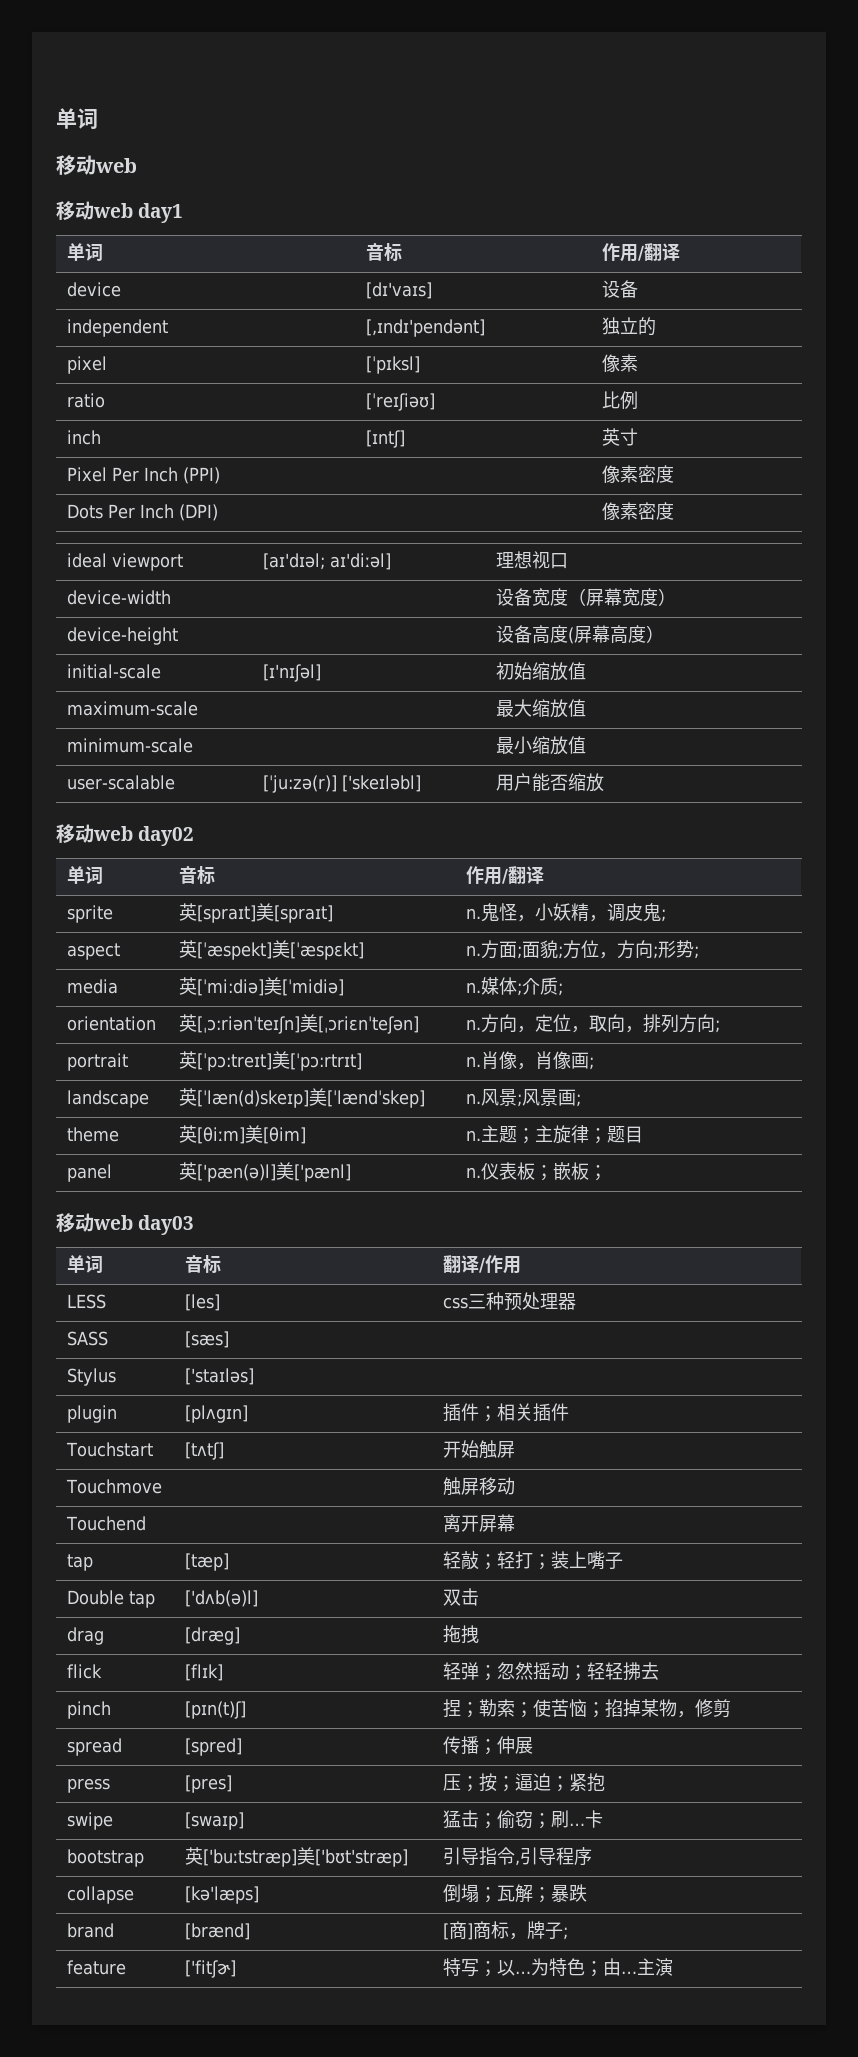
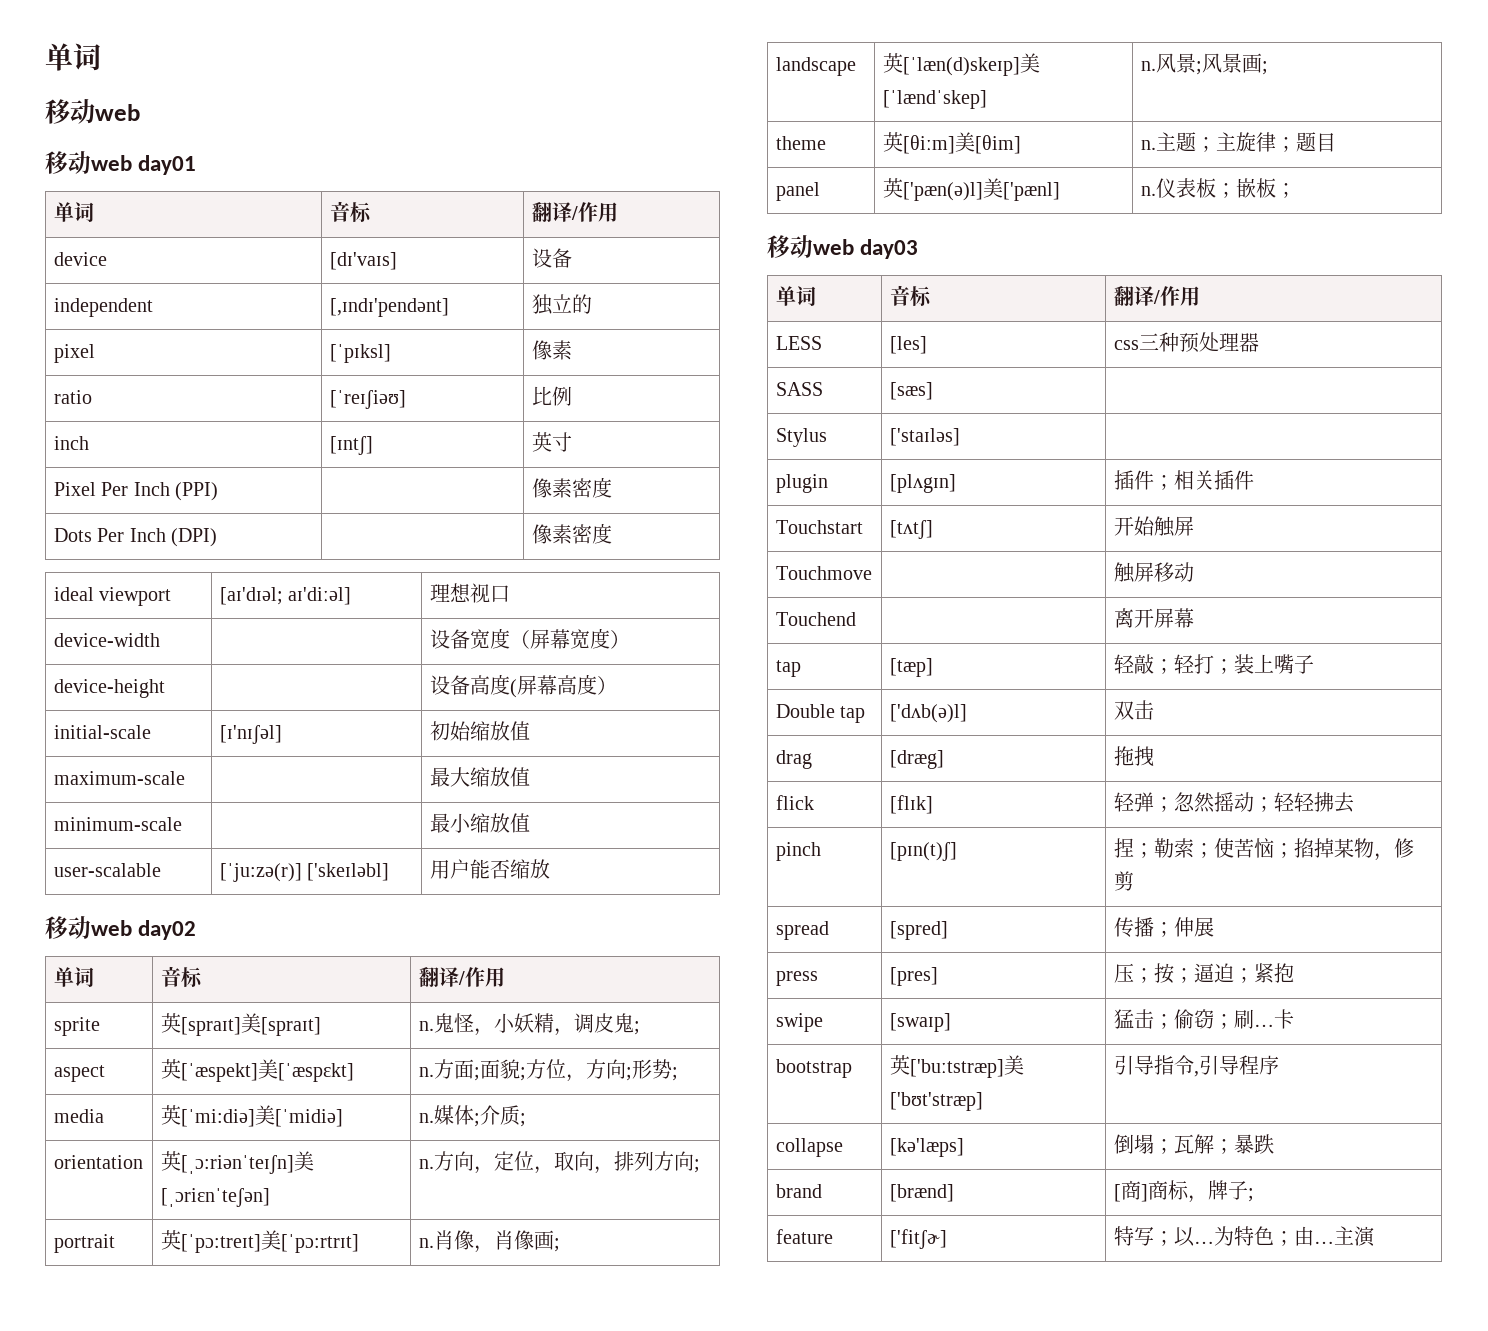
[138,203,184,223] [67,243,104,261] [366,243,403,261] [602,243,681,262] day1 // 单词 | 音标 | 作用/翻译 -> [138,155,197,175] [53,202,94,222] [329,201,372,223] [531,202,618,222] day01 // 单词 | 音标 | 翻译/作用
[466,866,545,885] 作用/翻译 -> [418,967,505,987] 翻译/作用

